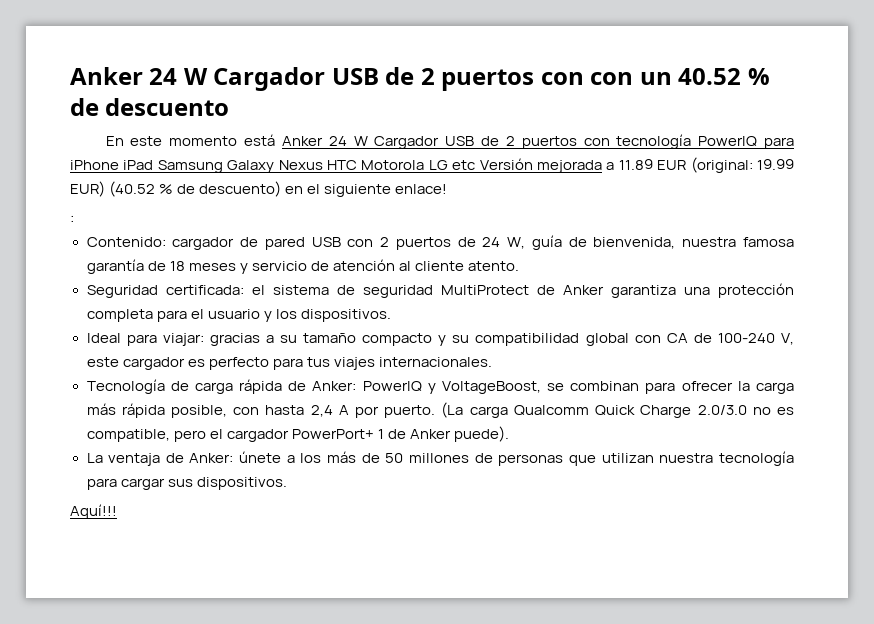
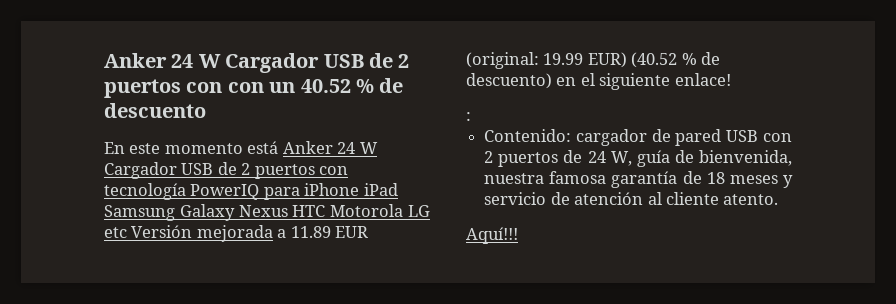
[86,283,794,298] [86,309,391,322] [86,333,794,346] [86,357,492,370] [86,379,795,394] [86,402,794,418] [86,426,509,442] [86,451,794,466] [86,477,287,490] // Seguridad certificada: el sistema de seguridad MultiProtect de Anker garantiza una protección completa para el usuario y los dispositivos. // Ideal para viajar: gracias a su tamaño compacto y su compatibilidad global con CA de 100-240 V, este cargador es perfecto para tus viajes internacionales. // Tecnología de carga rápida de Anker: PowerIQ y VoltageBoost, se combinan para ofrecer la carga más rápida posible, con hasta 2,4 A por puerto. (La carga Qualcomm Quick Charge 2.0/3.0 no es compatible, pero el cargador PowerPort+ 1 de Anker puede). // La ventaja de Anker: únete a los más de 50 millones de personas que utilizan nuestra tecnología para cargar sus dispositivos. -> (779, 199) none

